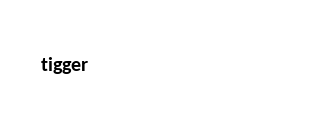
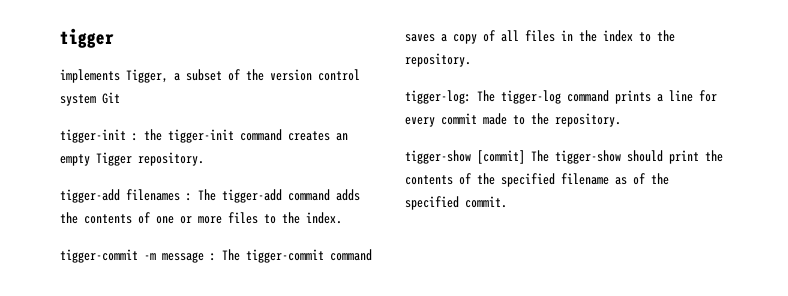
(88, 65) none -> [60,69,360,83] [60,92,120,106] [60,129,348,143] [60,152,204,166] [60,189,360,203] [60,212,342,224] [60,249,372,263] [405,30,675,44] [405,53,471,67] [405,90,717,104] [405,113,621,127] [405,150,723,164] [405,173,669,187] [405,196,507,210] // implements Tigger, a subset of the version control system Git // tigger-init : the tigger-init command creates an empty Tigger repository. // tigger-add filenames : The tigger-add command adds the contents of one or more files to the index. // tigger-commit -m message : The tigger-commit command saves a copy of all files in the index to the repository. // tigger-log: The tigger-log command prints a line for every commit made to the repository. // tigger-show [commit] The tigger-show should print the contents of the specified filename as of the specified commit.

